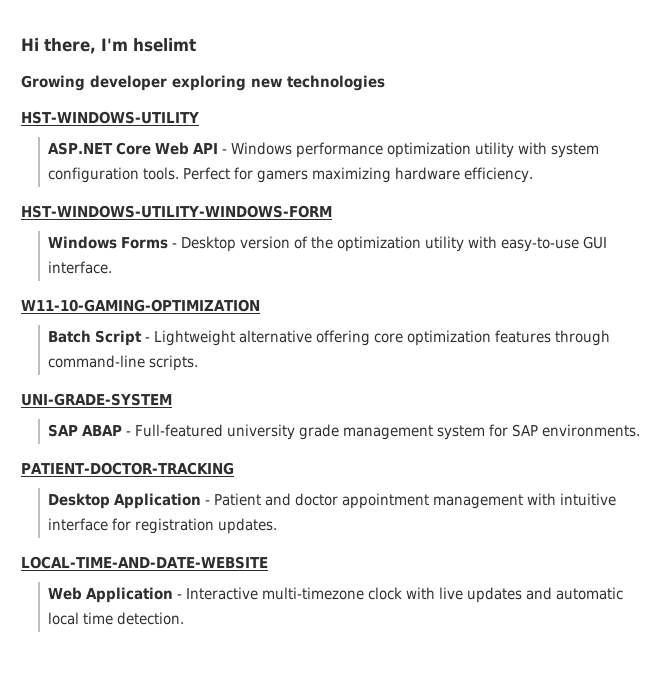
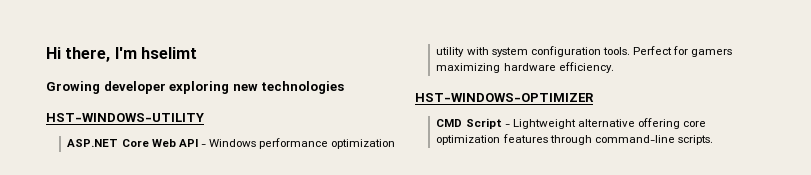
[21,205,332,218] [48,236,608,252] [48,261,113,274] [21,299,260,312] [48,330,92,343] HST-WINDOWS-UTILITY-WINDOWS-FORM // Windows Forms - Desktop version of the optimization utility with easy-to-use GUI interface. // W11-10-GAMING-OPTIMIZATION // Batch -> [415,93,594,102] [436,119,463,127] HST-WINDOWS-OPTIMIZER // CMD
[21,393,172,406] [48,424,641,440] [21,462,234,475] [48,493,617,509] [48,518,278,534] [21,556,268,569] [48,587,624,603] [48,612,185,625] // UNI-GRADE-SYSTEM // SAP ABAP - Full-featured university grade management system for SAP environments. // PATIENT-DOCTOR-TRACKING // Desktop Application - Patient and doctor appointment management with intuitive interface for registration updates. // LOCAL-TIME-AND-DATE-WEBSITE // Web Application - Interactive multi-timezone clock with live updates and automatic local time detection. -> (713, 140) none

